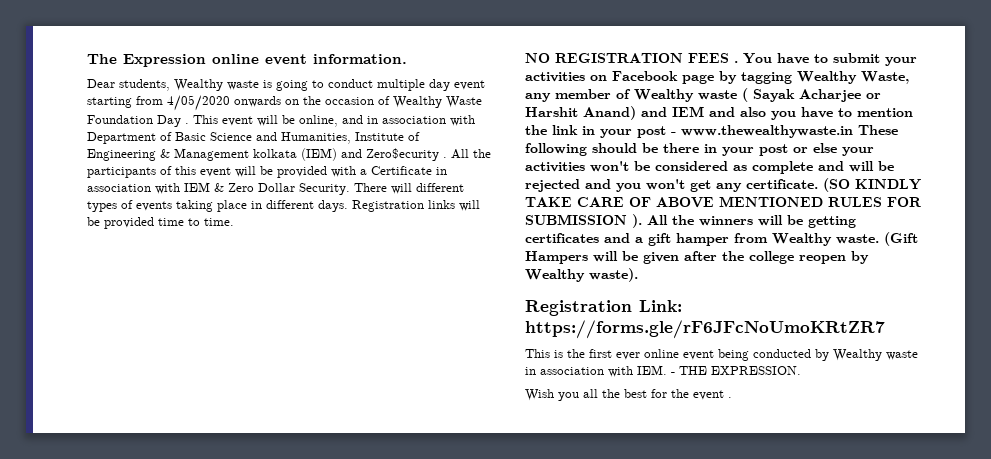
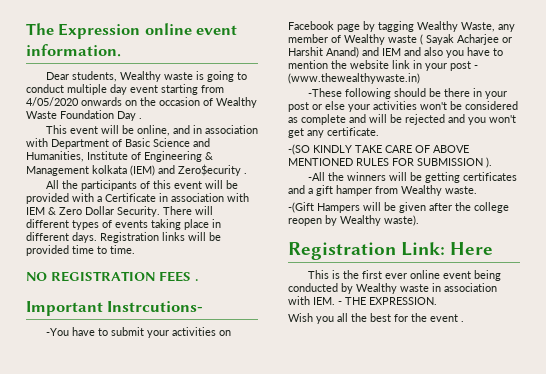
(189, 123) none -> (142, 118) //
(447, 157) none -> (247, 173) //
[743,53,772,64] You -> [26,301,204,316] [45,328,69,336] // Important Instrcutions- // -You
(547, 130) none -> [350,60,389,69] website
[681,125,898,138] www.thewealthywaste.in These -> [288,73,420,84] [307,88,342,97] (www.thewealthywaste.in) // -These
[823,178,850,192] (SO -> [288,144,310,155] // -(SO
[647,215,668,225] All -> [307,172,325,181] // -All
[884,232,918,246] (Gift -> [288,202,314,213] // -(Gift
[525,320,885,339] https://forms.gle/rF6JFcNoUmoKRtZR7 -> [450,242,494,255] Here

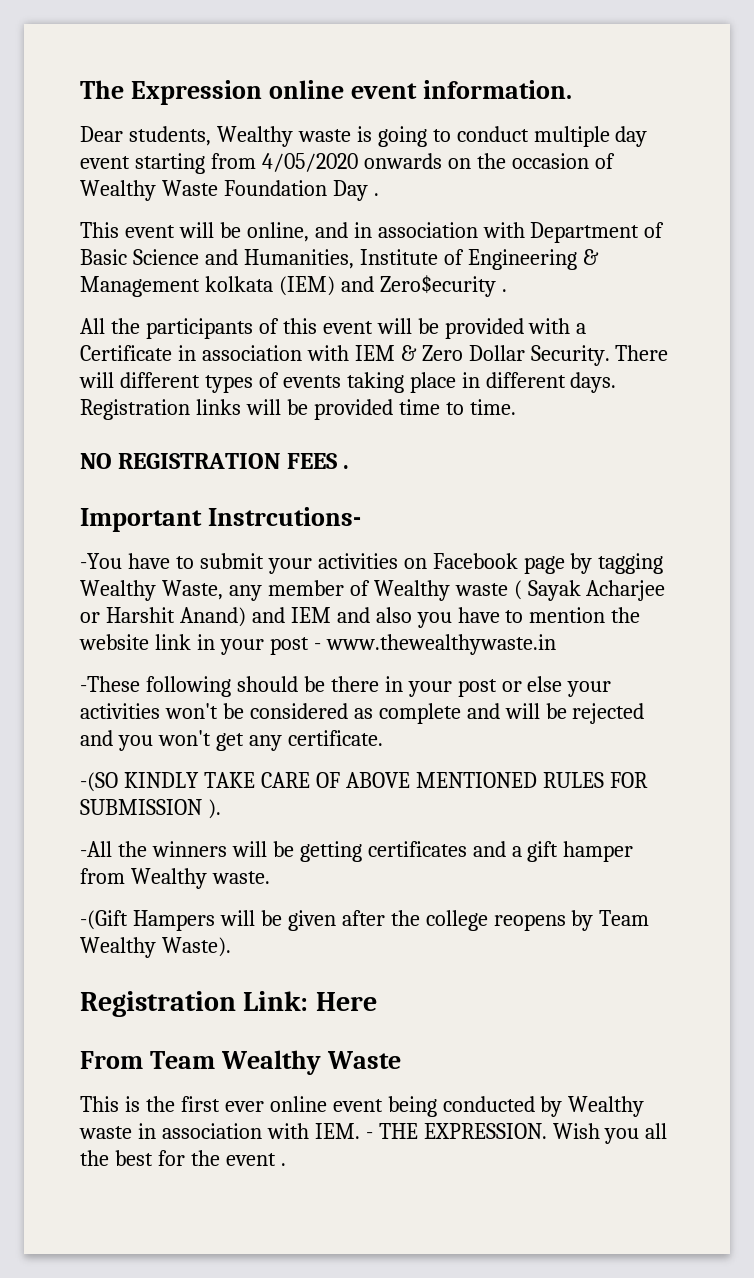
[288,73,420,84] (www.thewealthywaste.in) -> [325,634,556,655] www.thewealthywaste.in
[288,215,419,226] reopen by Wealthy waste). -> [493,910,650,931] [80,937,231,958] reopens by Team Wealthy Waste).
(494, 248) none -> [80,1050,401,1075] // From Team Wealthy Waste
(437, 301) // -> (547, 1131) none

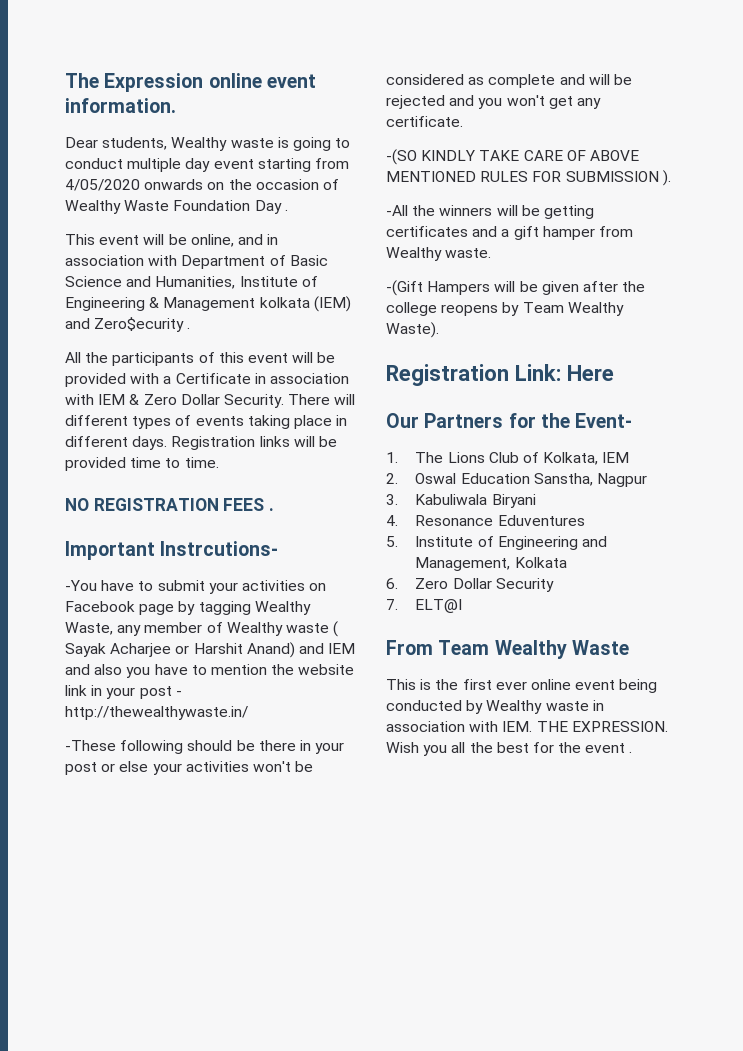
[325,634,556,655] www.thewealthywaste.in -> [65,706,248,720] http://thewealthywaste.in/
(377, 1001) none -> [386,413,633,428] [386,452,630,465] [386,473,647,487] [386,494,536,508] [386,515,585,526] [386,536,607,550] [415,557,567,571] [386,578,554,592] [386,599,463,613] // Our Partners for the Event- // 1. The Lions Club of Kolkata, IEM // 2. Oswal Education Sanstha, Nagpur // 3. Kabuliwala Biryani // 4. Resonance Eduventures // 5. Institute of Engineering and Management, Kolkata // 6. Zero Dollar Security // 7. ELT@I
[365,1132,373,1139] - -> (533, 726) none

